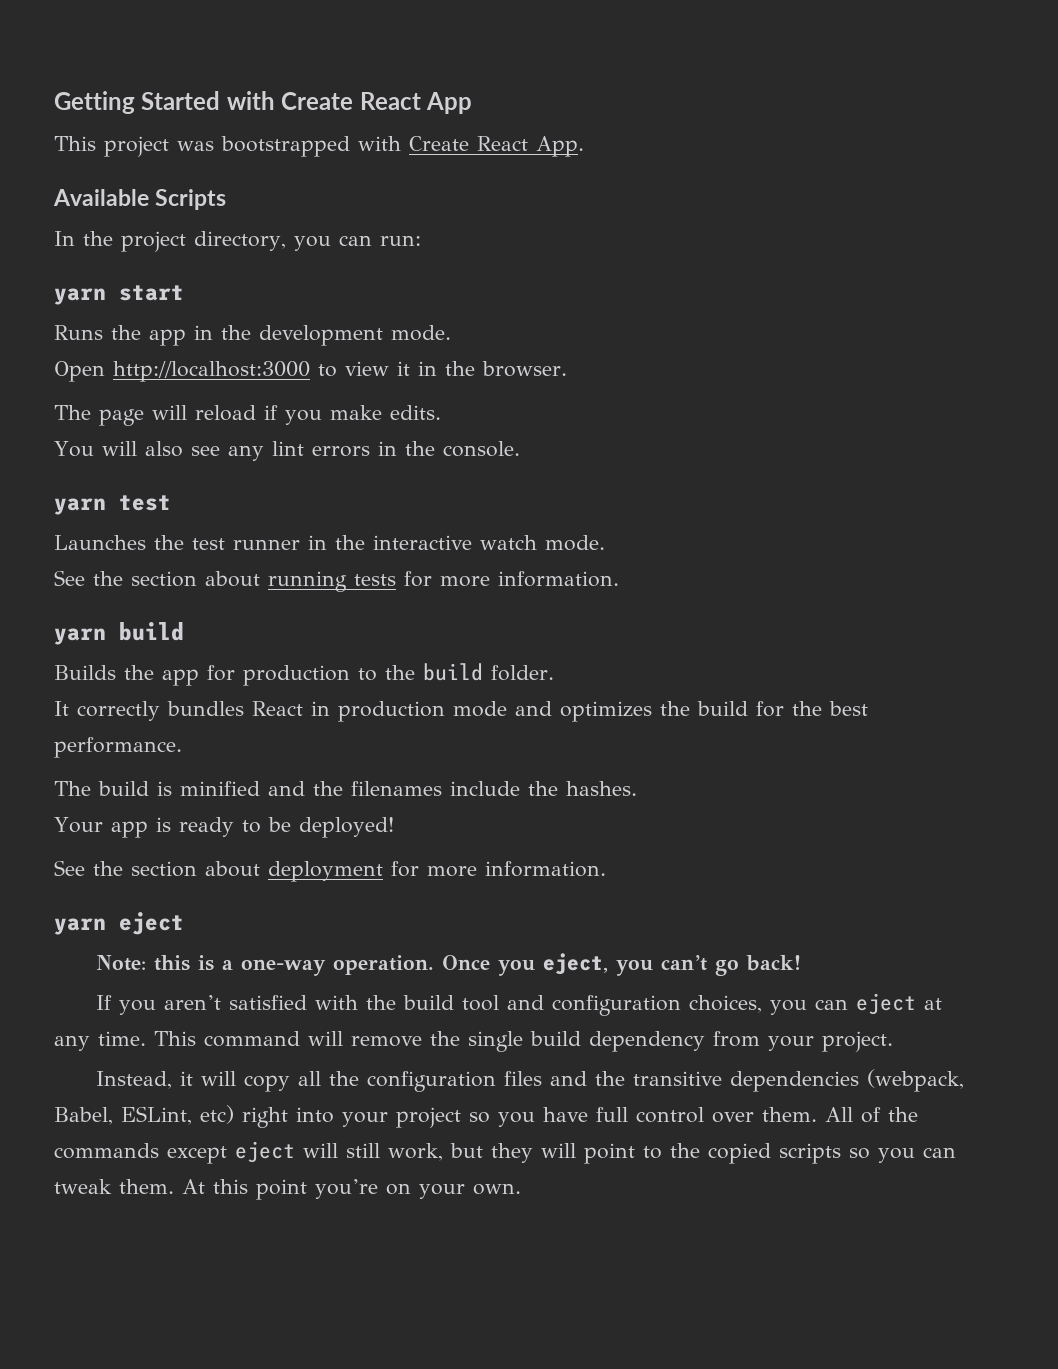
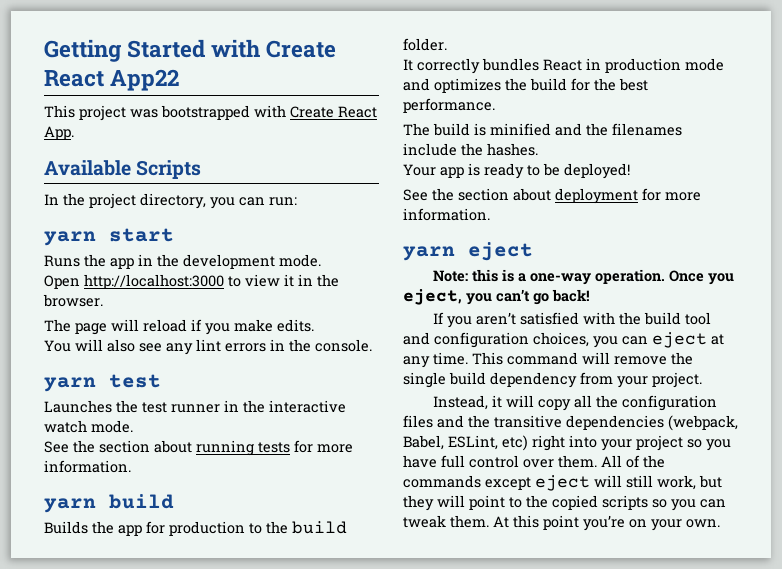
[426,92,473,114] App -> [110,69,180,91] App22

